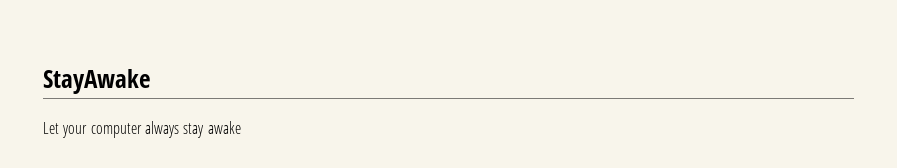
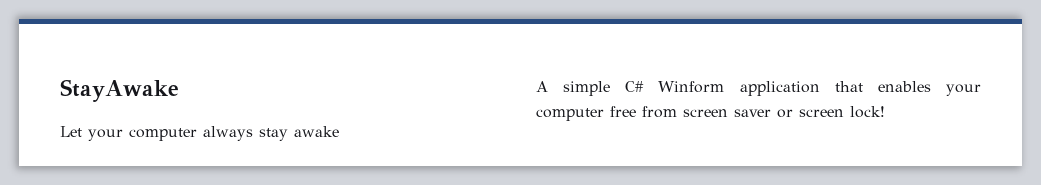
(241, 127) none -> [536,81,981,96] [536,106,885,121] // A simple C# Winform application that enables your computer free from screen saver or screen lock!

